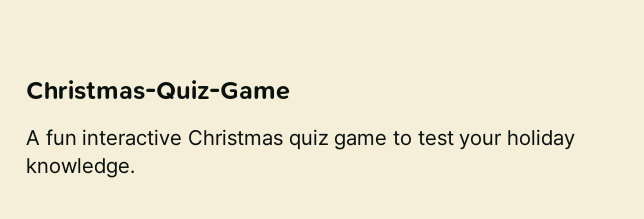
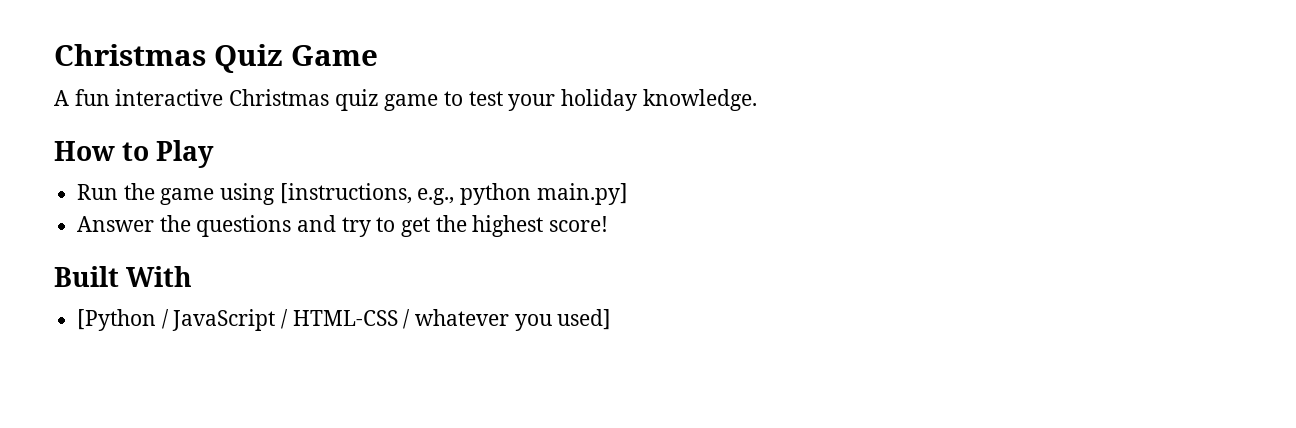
[26,80,290,100] Christmas-Quiz-Game -> [54,44,378,73] Christmas Quiz Game
(135, 168) none -> [54,140,215,168] [77,183,628,205] [77,215,609,237] [54,266,193,287] [77,309,612,331] // How to Play // Run the game using [instructions, e.g., python main.py] // Answer the questions and try to get the highest score! // Built With // [Python / JavaScript / HTML-CSS / whatever you used]

